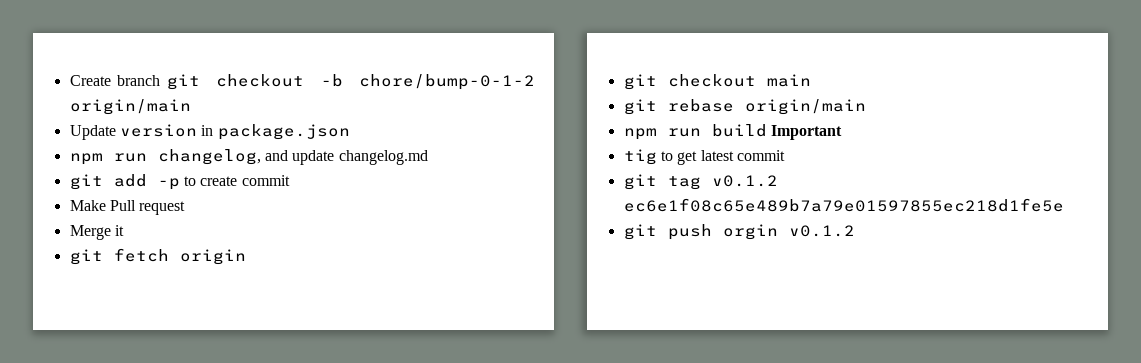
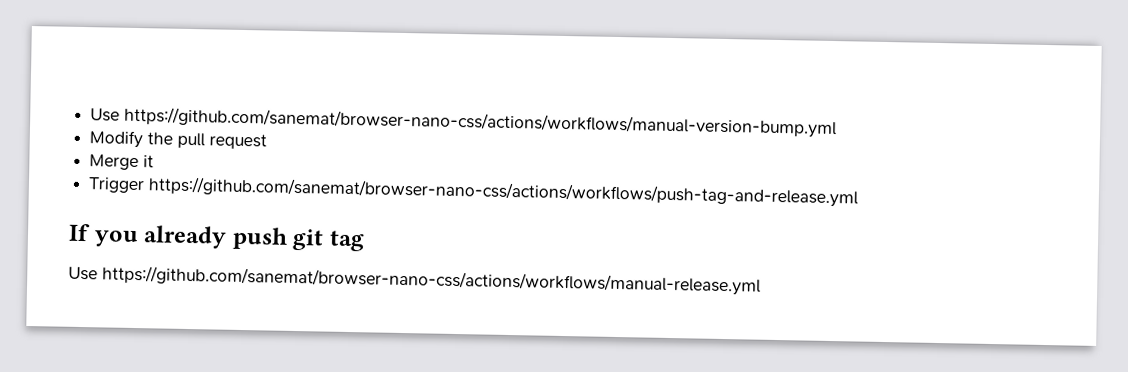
[69,74,535,90] [69,99,191,115] [69,124,350,140] [69,149,428,165] [69,174,290,190] [69,200,186,215] [69,225,124,240] [69,248,246,265] [623,74,811,90] [623,99,866,115] [623,124,842,140] [623,149,785,165] [623,174,778,190] [623,198,1064,212] [623,224,855,240] Create branch git checkout -b chore/bump-0-1-2 origin/main // Update version in package.json // npm run changelog, and update changelog.md // git add -p to create commit // Make Pull request // Merge it // git fetch origin // git checkout main // git rebase origin/main // npm run build Important // tig to get latest commit // git tag v0.1.2 ec6e1f08c65e489b7a79e01597855ec218d1fe5e // git push orgin v0.1.2 -> [90,106,838,139] [89,130,268,150] [89,154,155,171] [88,176,859,208] [68,223,366,252] [68,265,761,296] Use https://github.com/sanemat/browser-nano-css/actions/workflows/manual-version-bump.yml // Modify the pull request // Merge it // Trigger https://github.com/sanemat/browser-nano-css/actions/workflows/push-tag-and-release.yml // If you already push git tag // Use https://github.com/sanemat/browser-nano-css/actions/workflows/manual-release.yml

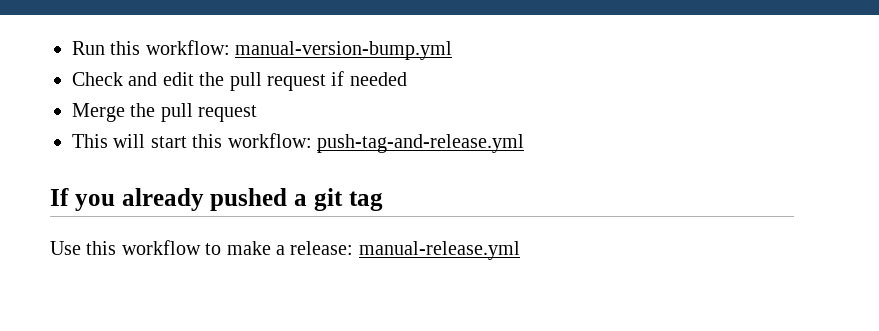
[90,106,838,139] [89,130,268,150] [89,154,155,171] [88,176,859,208] Use https://github.com/sanemat/browser-nano-css/actions/workflows/manual-version-bump.yml // Modify the pull request // Merge it // Trigger https://github.com/sanemat/browser-nano-css/actions/workflows/push-tag-and-release.yml -> [72,40,453,60] [72,71,407,91] [72,103,258,122] [72,133,524,153] Run this workflow: manual-version-bump.yml // Check and edit the pull request if needed // Merge the pull request // This will start this workflow: push-tag-and-release.yml
[231,226,288,250] push -> [210,188,307,211] pushed a
[102,265,761,296] https://github.com/sanemat/browser-nano-css/actions/workflows/manual-release.yml -> [86,240,520,260] this workflow to make a release: manual-release.yml

